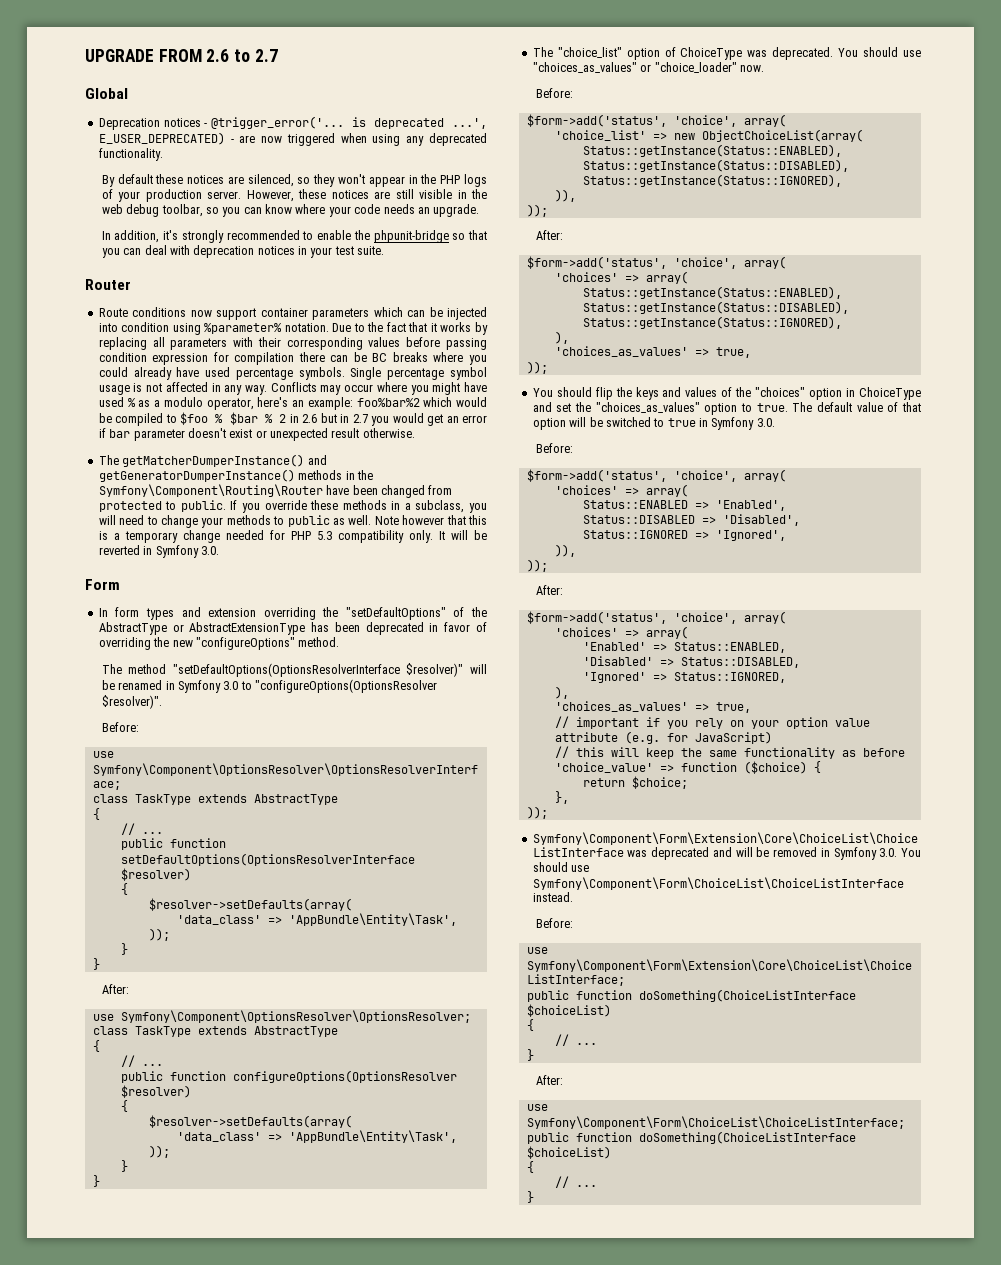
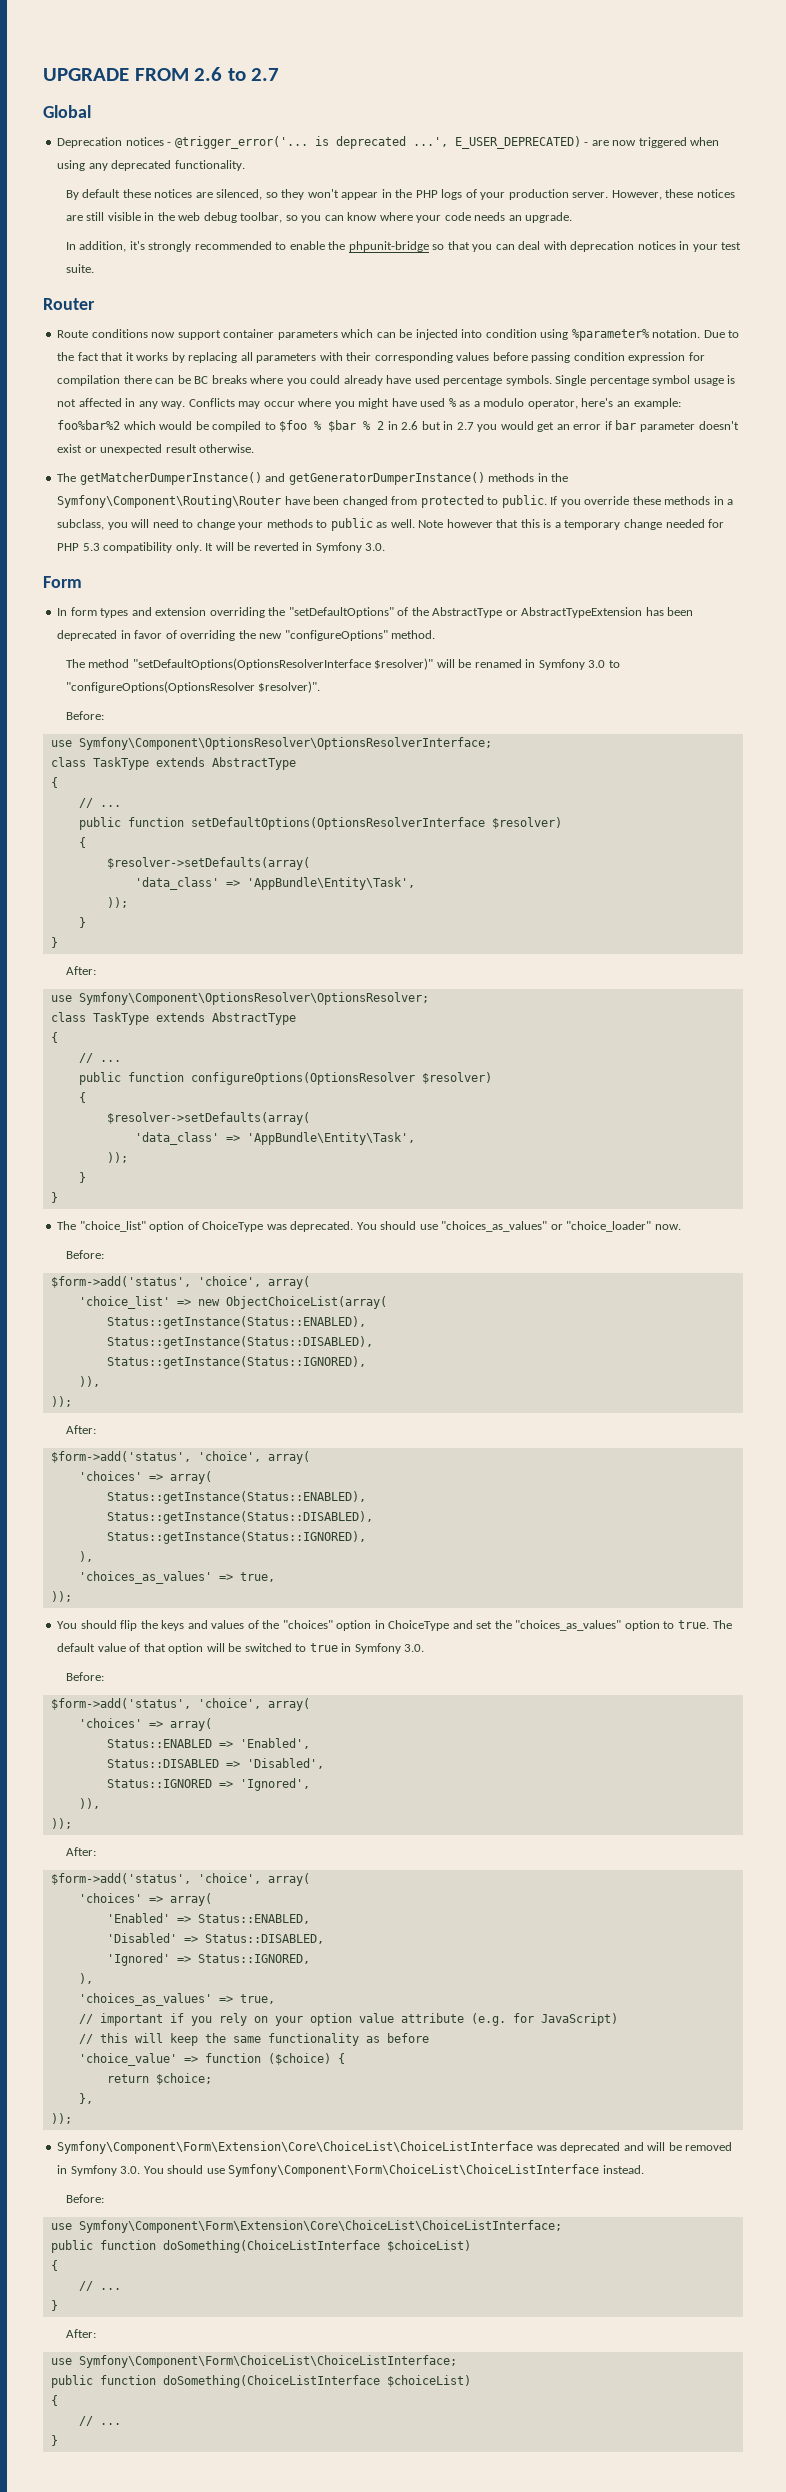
[189,622,306,635] AbstractExtensionType -> [521,607,643,618] AbstractTypeExtension

